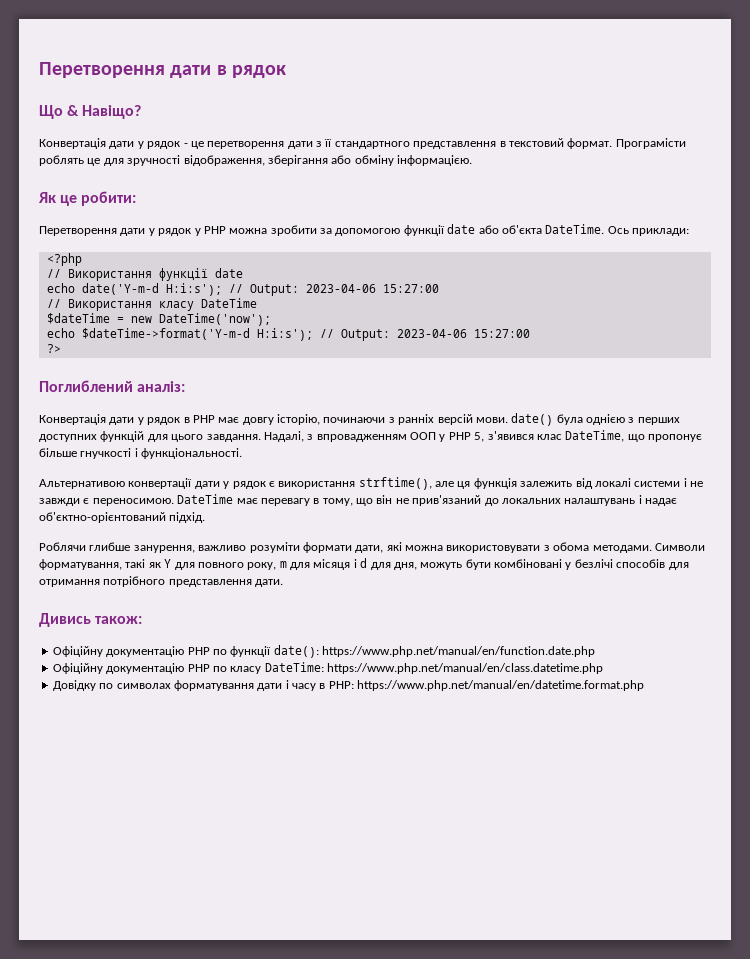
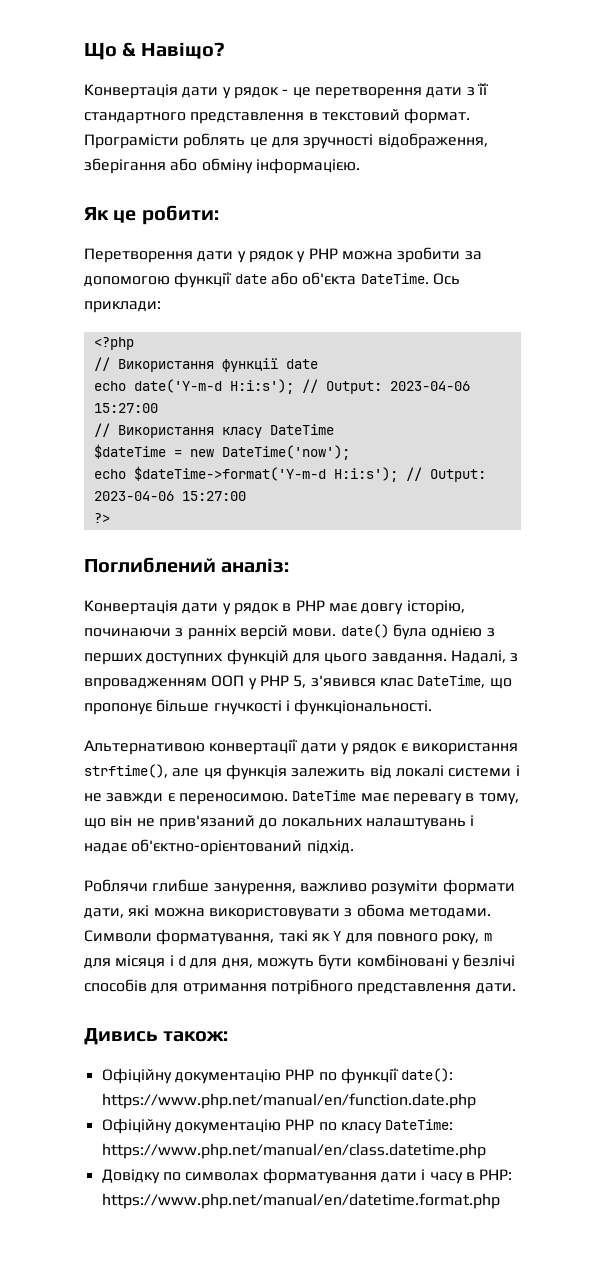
[39,62,286,78] Перетворення дати в рядок // -> (84, 51) none

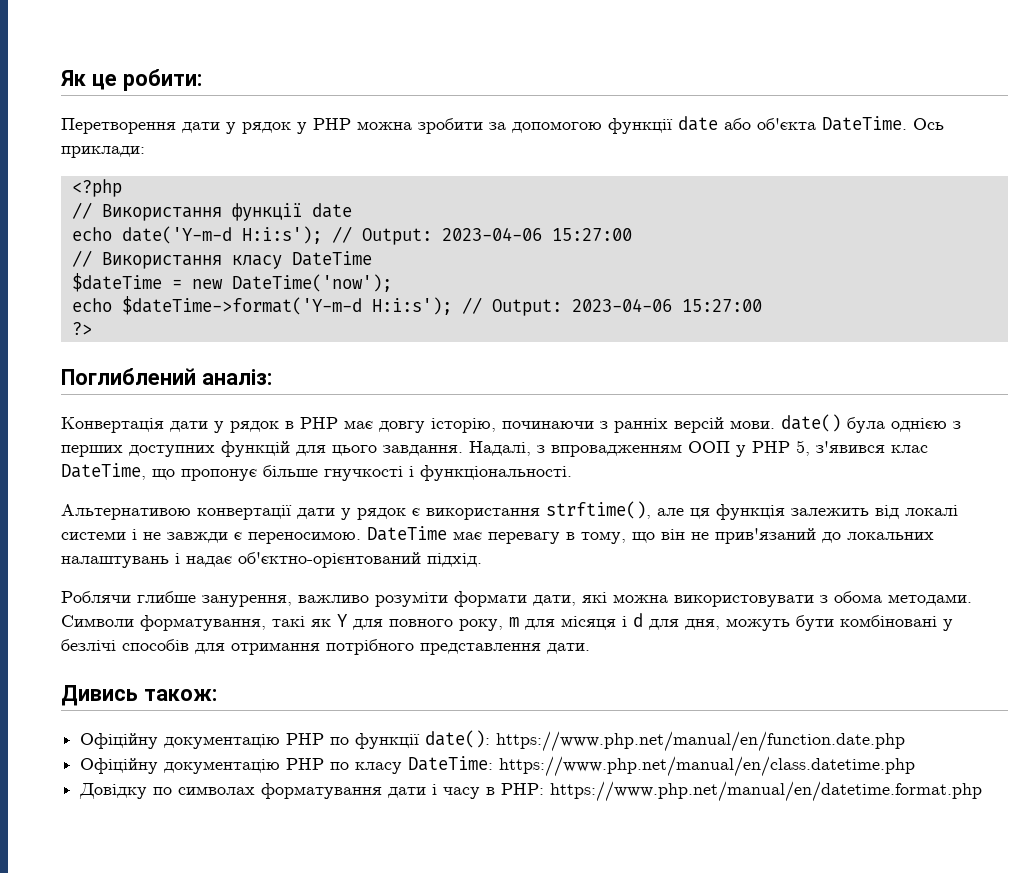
[84,42,225,60] [84,83,488,99] [84,108,471,124] [84,133,488,149] [84,158,360,174] Що & Навіщо? // Конвертація дати у рядок - це перетворення дати з її стандартного представлення в текстовий формат. Програмісти роблять це для зручності відображення, зберігання або обміну інформацією. // -> (61, 78) none

